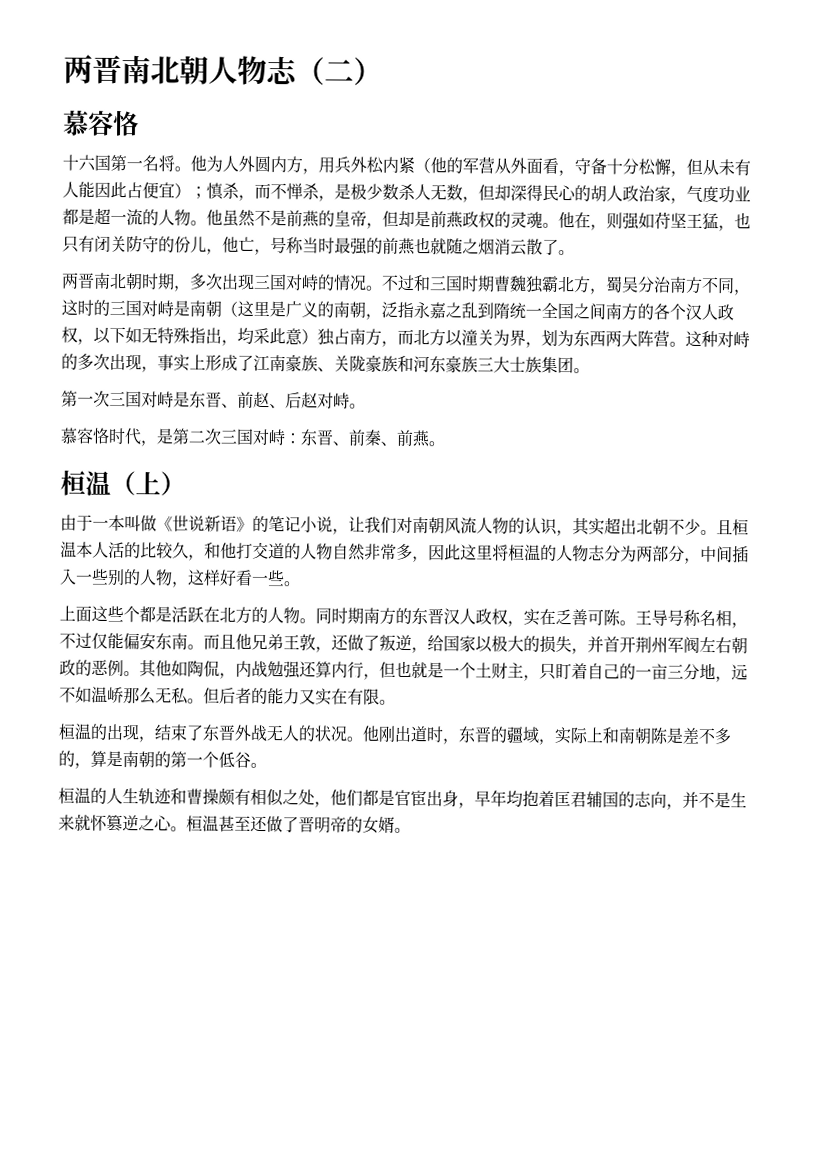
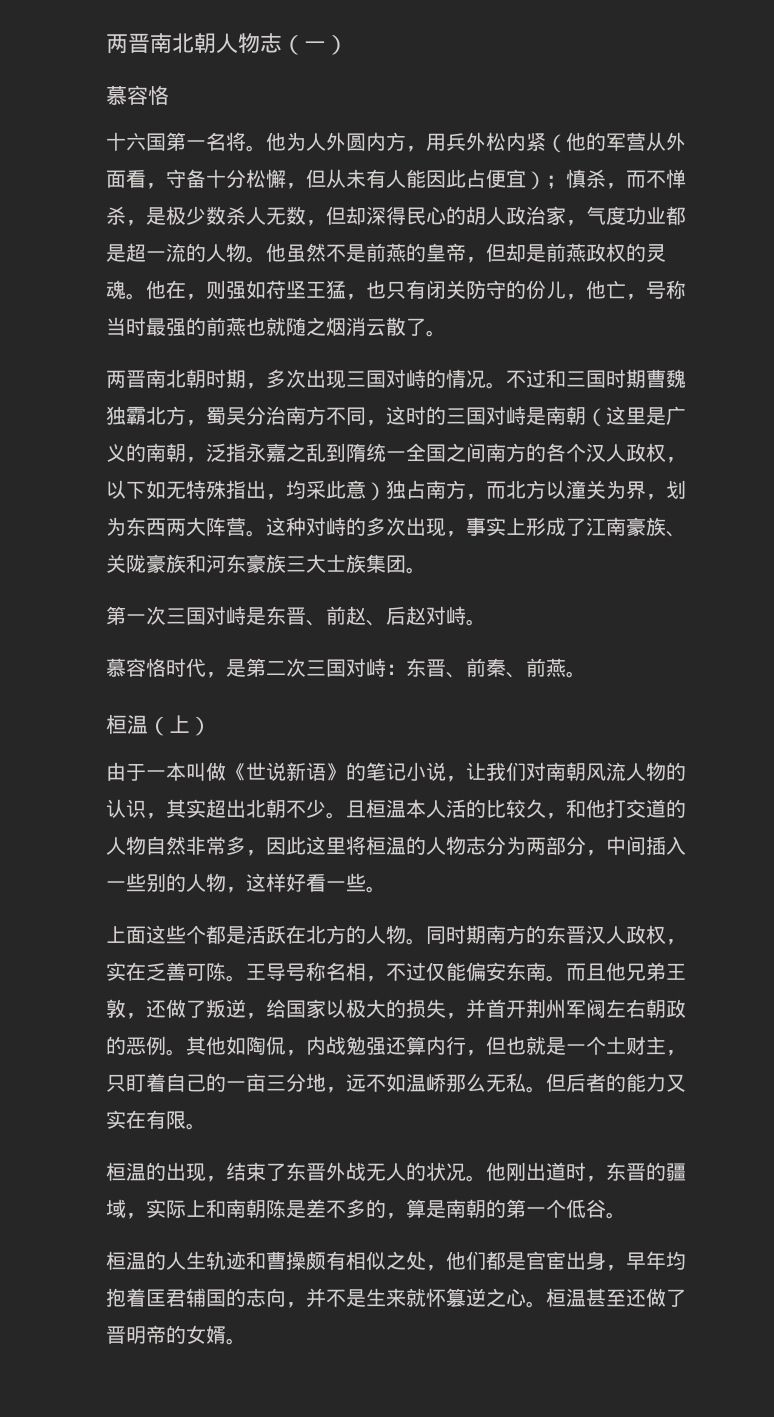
[324,59,354,83] 二 -> [304,41,326,51] 一

